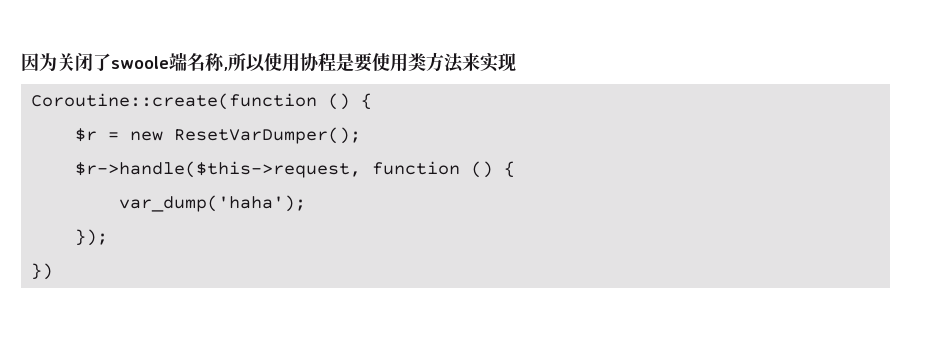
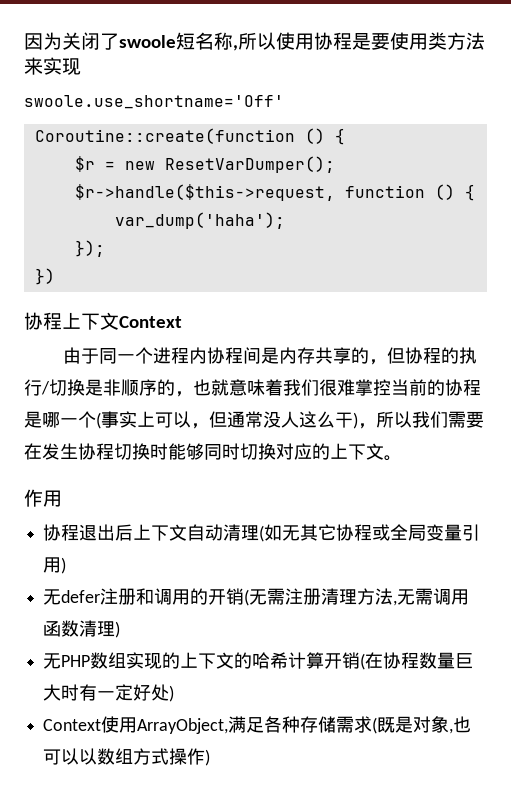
[169,52,187,71] 端 -> [176,32,195,50] 短
(516, 62) none -> [24,95,284,109] // swoole.use_shortname='Off'
(53, 271) none -> [24,312,182,330] [62,347,477,365] [24,379,481,397] [24,411,484,429] [24,443,402,461] [24,489,62,507] [43,524,481,542] [43,557,67,574] [43,588,470,606] [43,620,121,638] [43,652,474,670] [43,684,175,702] [43,716,472,734] [43,748,211,766] // 协程上下文Context // 由于同一个进程内协程间是内存共享的，但协程的执行/切换是非顺序的，也就意味着我们很难掌控当前的协程是哪一个(事实上可以，但通常没人这么干)，所以我们需要在发生协程切换时能够同时切换对应的上下文。 // 作用 // 协程退出后上下文自动清理(如无其它协程或全局变量引用) // 无defer注册和调用的开销(无需注册清理方法,无需调用函数清理) // 无PHP数组实现的上下文的哈希计算开销(在协程数量巨大时有一定好处) // Context使用ArrayObject,满足各种存储需求(既是对象,也可以以数组方式操作)

